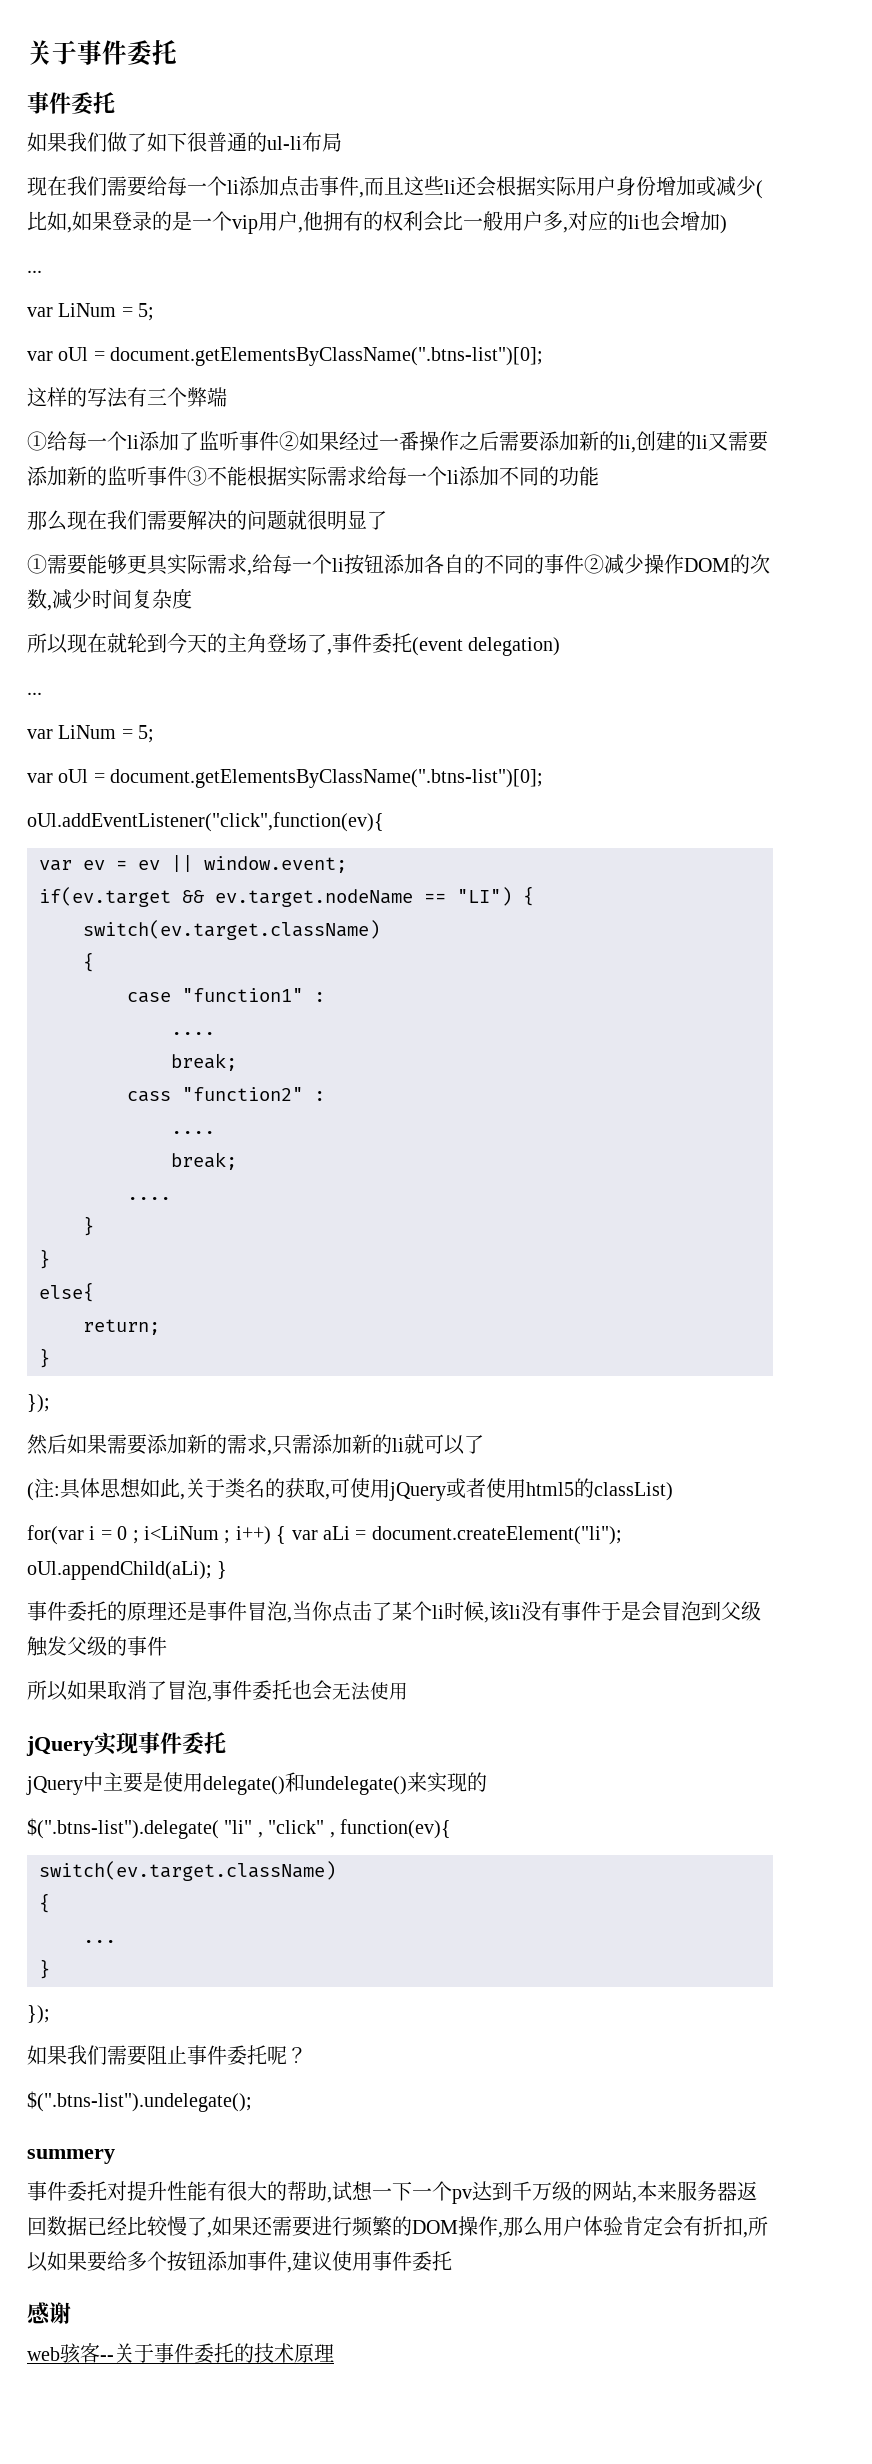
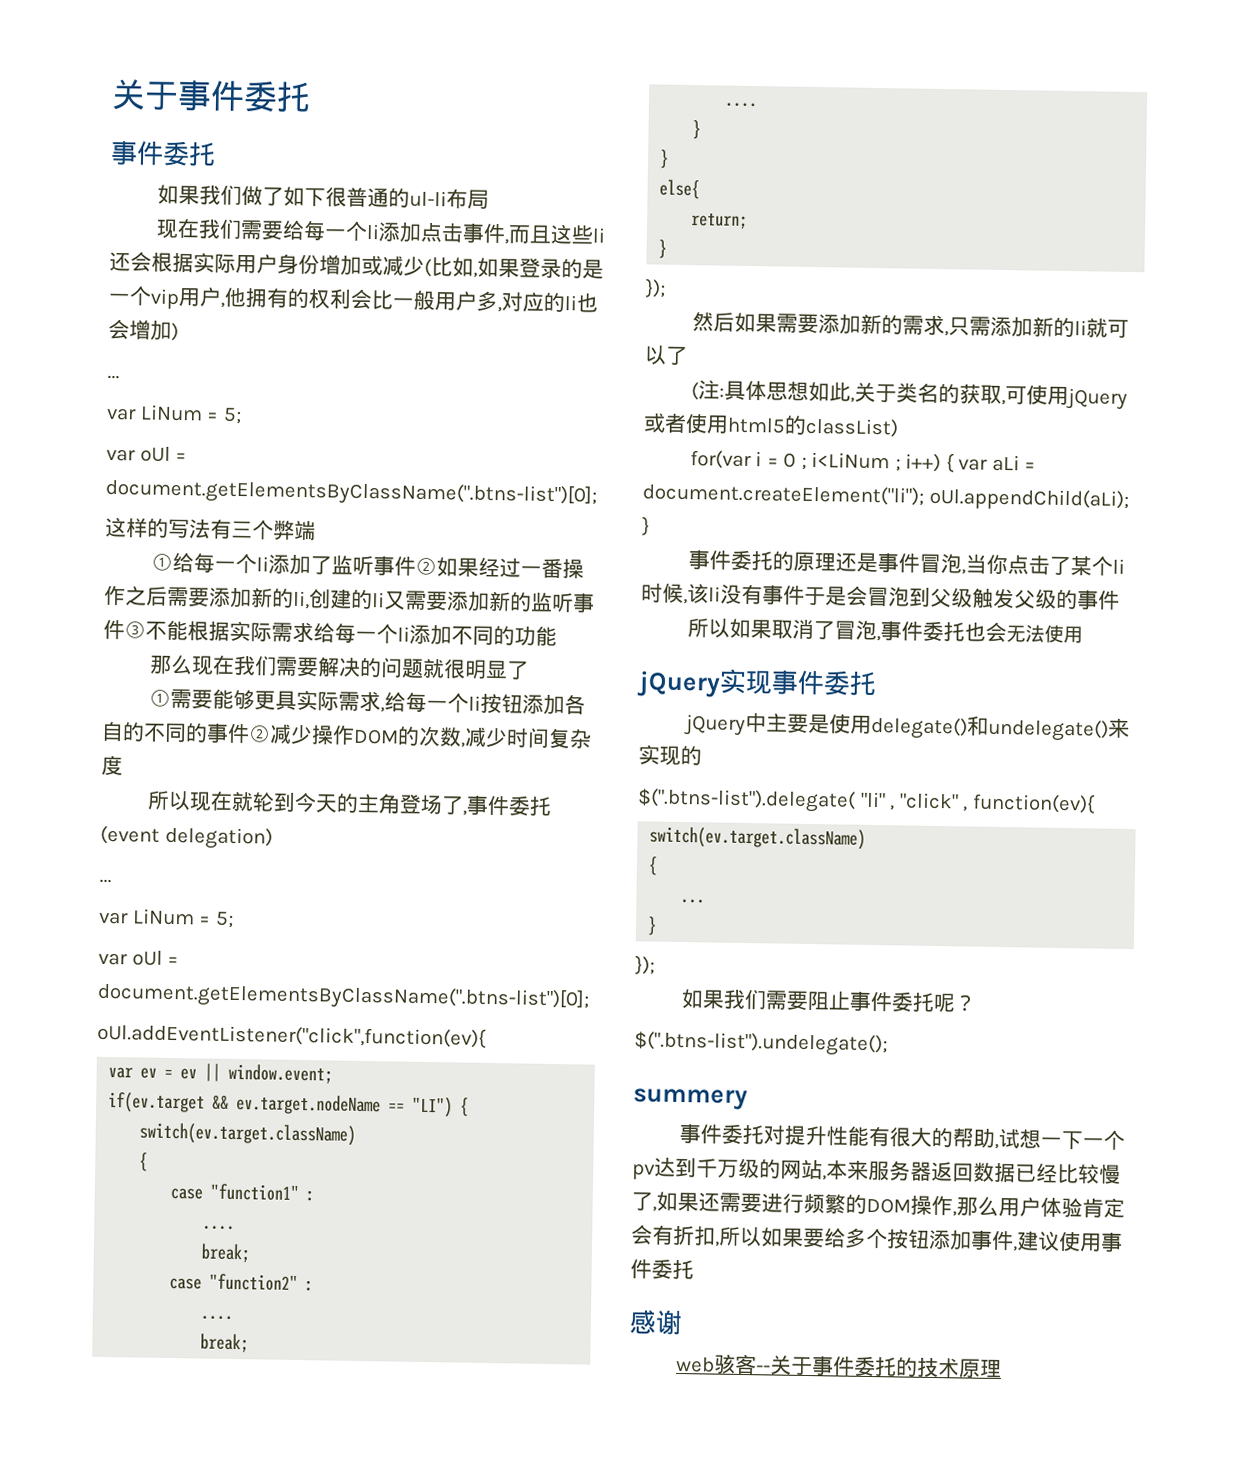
[127,1091,171,1102] cass -> [169,1277,203,1290] case

